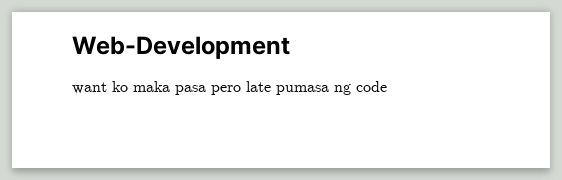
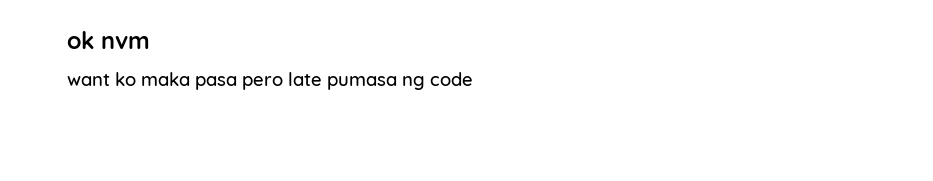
[72,36,290,59] Web-Development -> [67,31,150,49] ok nvm

